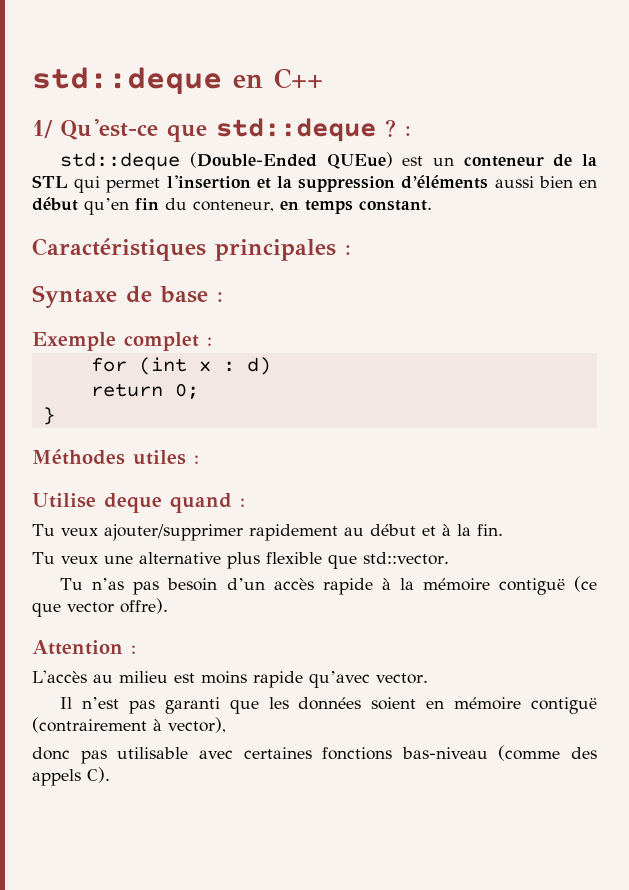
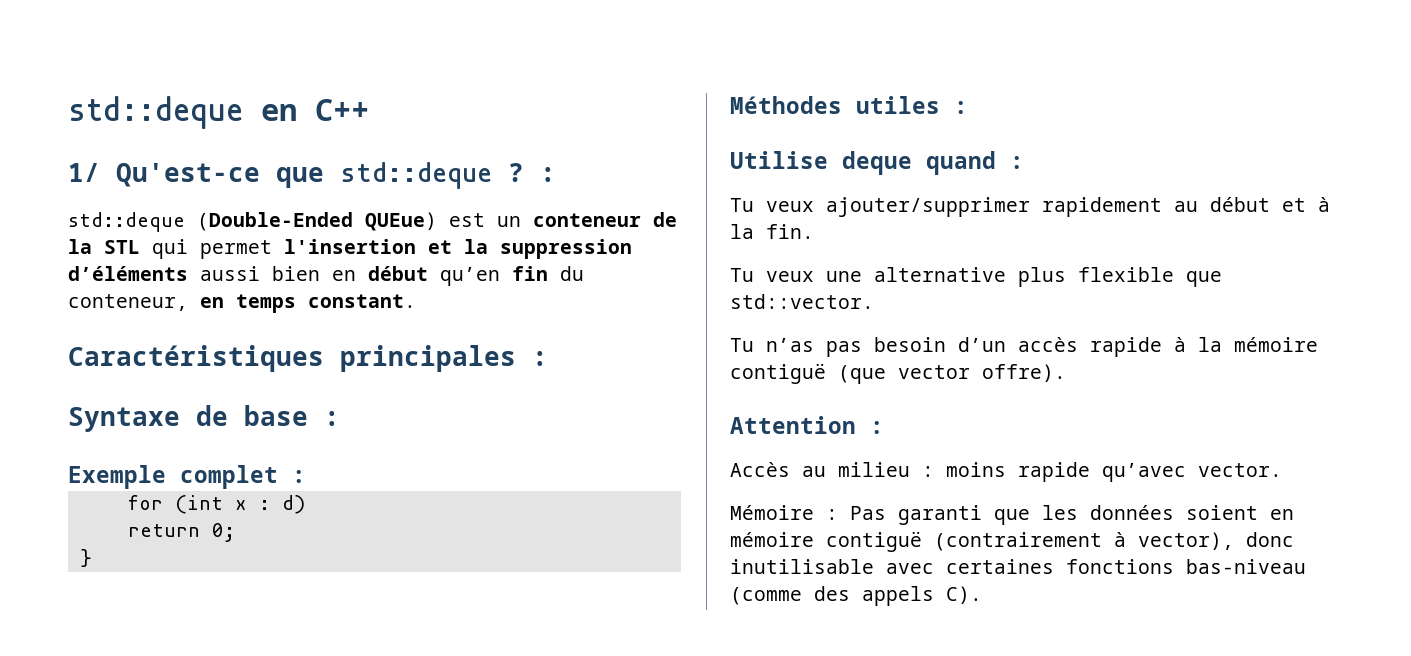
[573,576,597,592] [32,602,61,617] (ce que -> [838,365,886,384] (que
[32,670,87,683] L'accès -> [730,462,790,477] Accès
[174,673,195,683] est -> [922,466,934,477] :
[60,697,155,714] Il n’est pas -> [730,505,886,520] Mémoire : Pas
[32,747,189,764] // donc pas utilisable -> [1246,532,1294,547] [730,559,874,574] donc inutilisable

